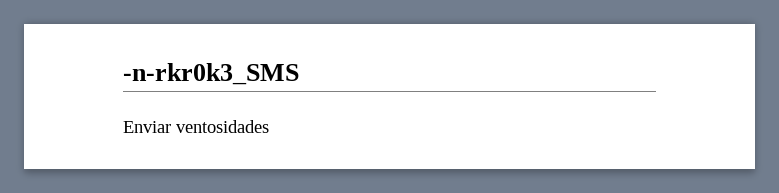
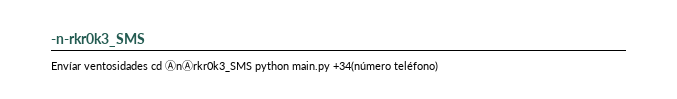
[123,120,269,133] Enviar ventosidades -> [51,60,438,72] Envíar ventosidades cd ⒶnⒶrkr0k3_SMS python main.py +34(número teléfono)

